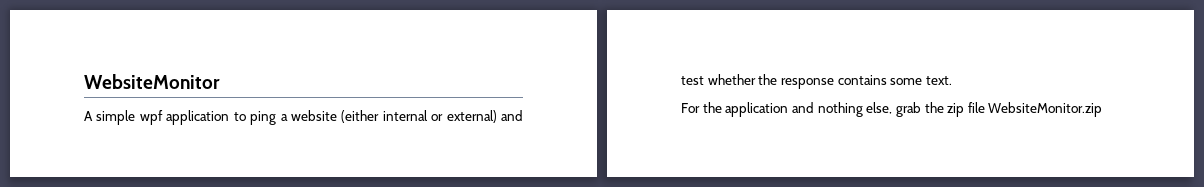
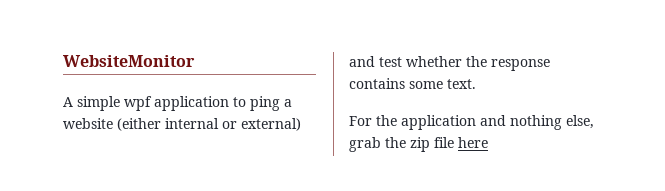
[988,102,1103,117] WebsiteMonitor.zip -> [458,137,488,148] here

